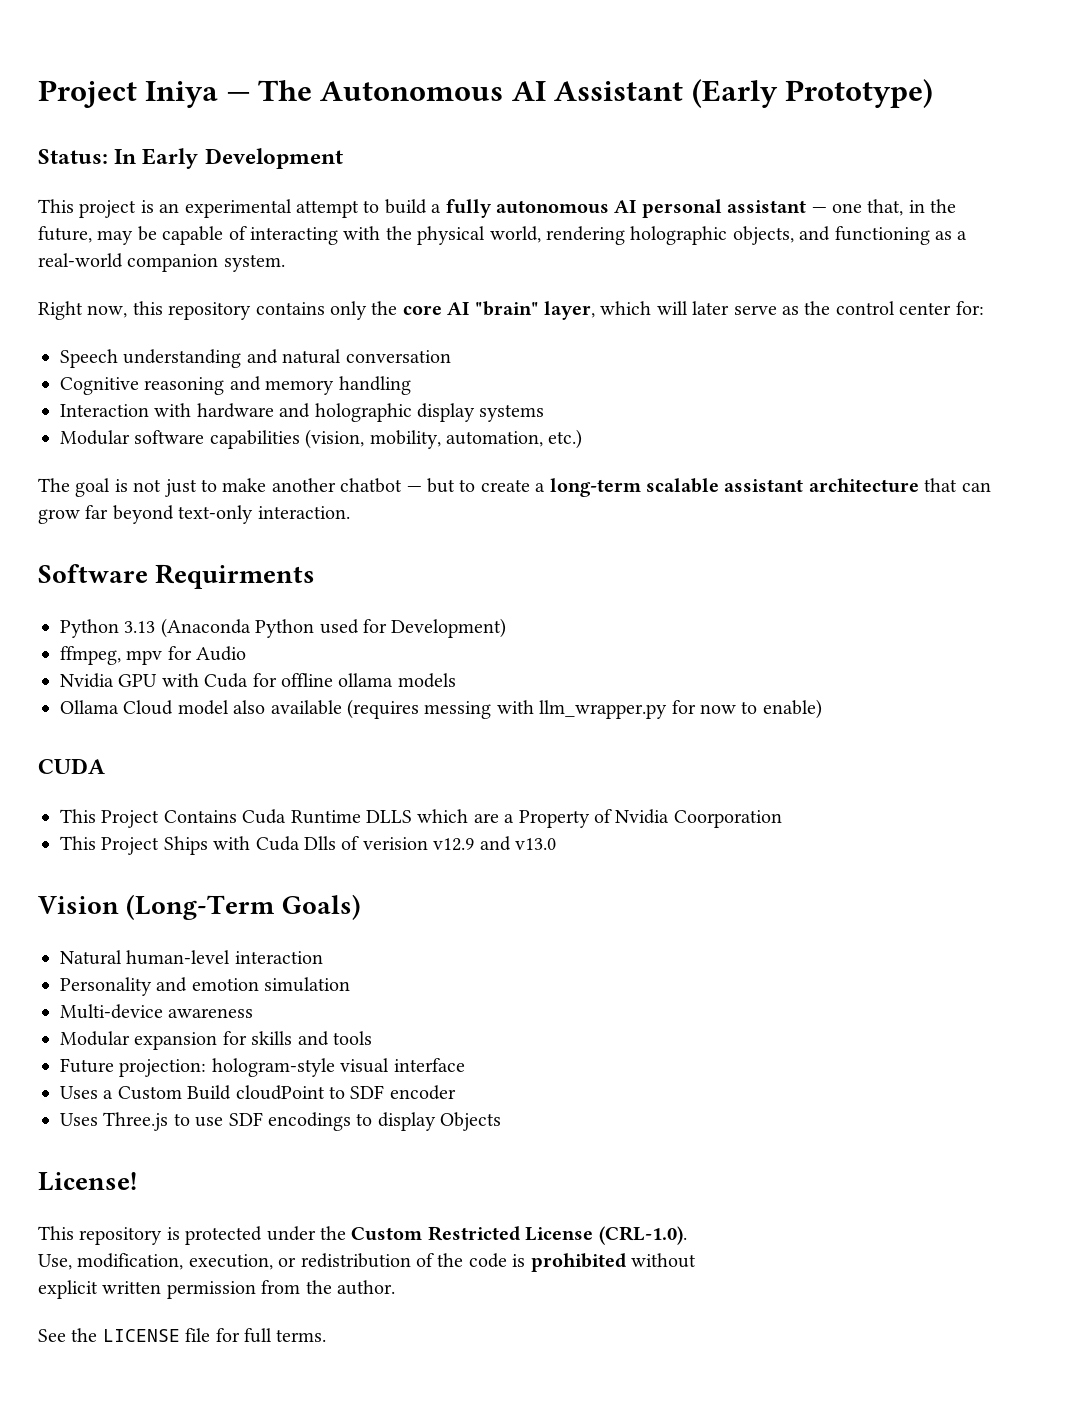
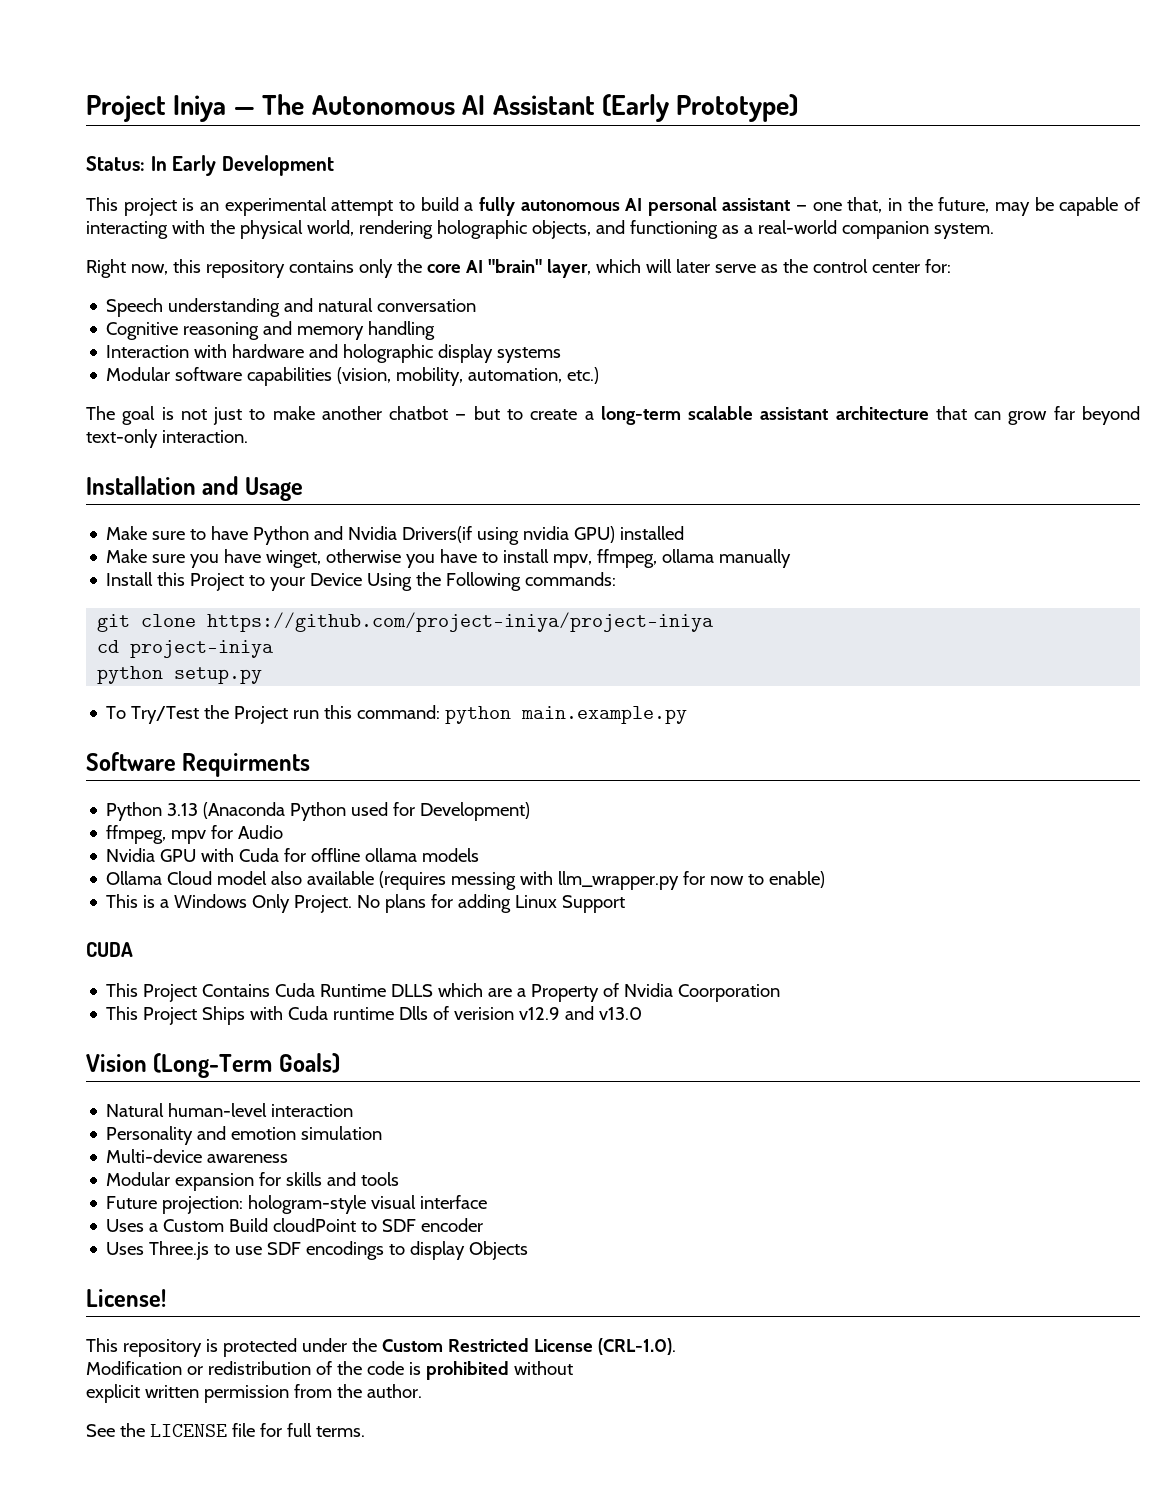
(350, 512) none -> [86,476,303,501] [106,526,685,545] [106,549,792,568] [106,572,617,591] [97,612,714,632] [97,640,274,658] [97,666,263,684] [106,705,688,724] // Installation and Usage // Make sure to have Python and Nvidia Drivers(if using nvidia GPU) installed // Make sure you have winget, otherwise you have to install mpv, ffmpeg, ollama manually // Install this Project to your Device Using the Following commands: // git clone https://github.com/project-iniya/project-iniya // cd project-iniya // python setup.py // To Try/Test the Project run this command: python main.example.py
(822, 709) none -> [106,894,626,913] // This is a Windows Only Project. No plans for adding Linux Support
(300, 843) none -> [333,1007,395,1020] runtime
[38,1253,273,1270] Use, modification, execution, -> [86,1361,182,1375] Modification

